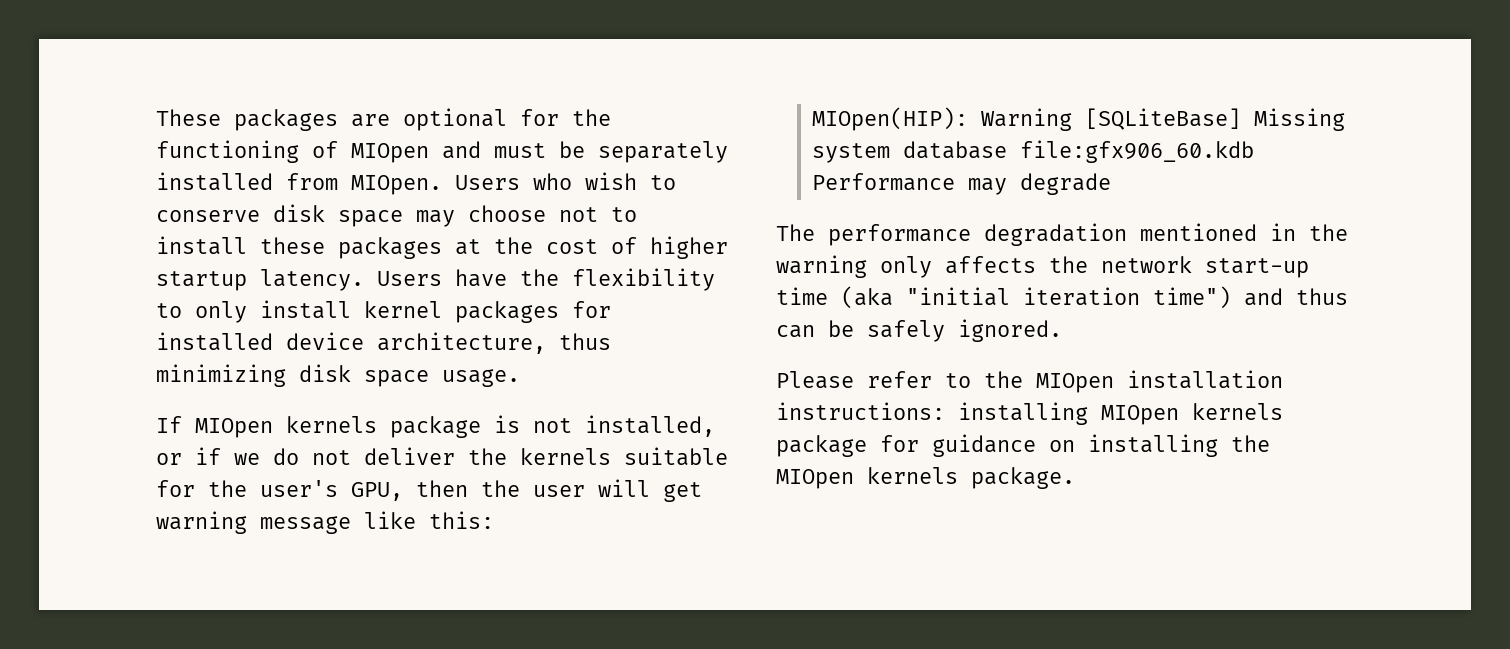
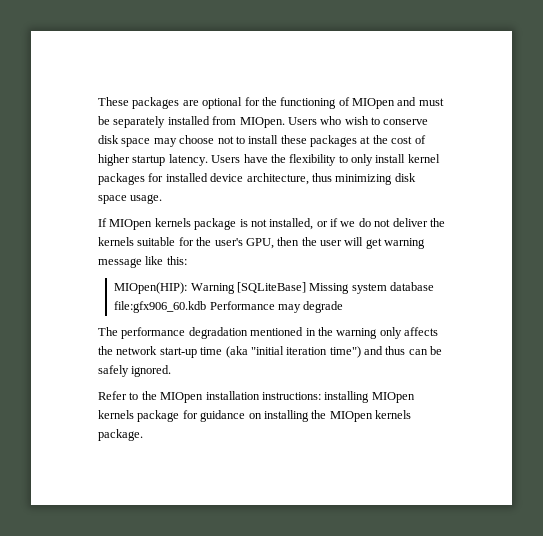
[776,371,932,389] Please refer -> [98,391,127,400] Refer

